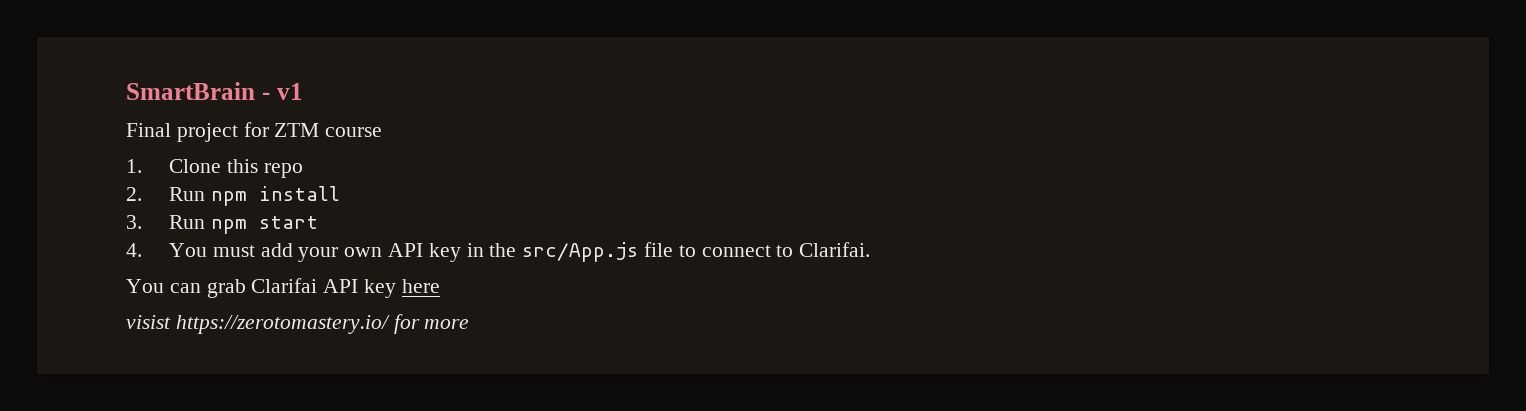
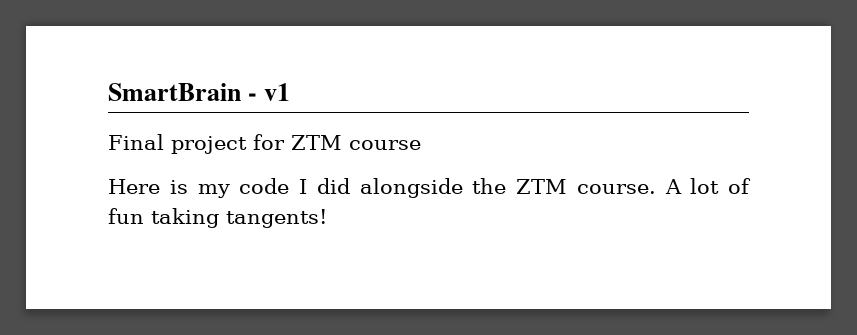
[126,159,303,178] [126,186,340,206] [126,215,318,234] [126,242,871,262] [126,278,440,298] [126,314,470,334] 1. Clone this repo // 2. Run npm install // 3. Run npm start // 4. You must add your own API key in the src/App.js file to connect to Clarifai. // You can grab Clarifai API key here // visist https://zerotomastery.io/ for more -> [108,178,751,198] [108,208,327,228] Here is my code I did alongside the ZTM course. A lot of fun taking tangents!

